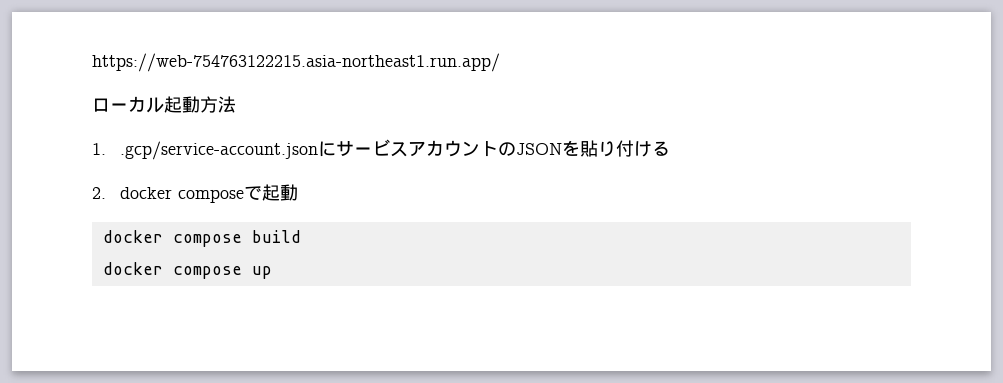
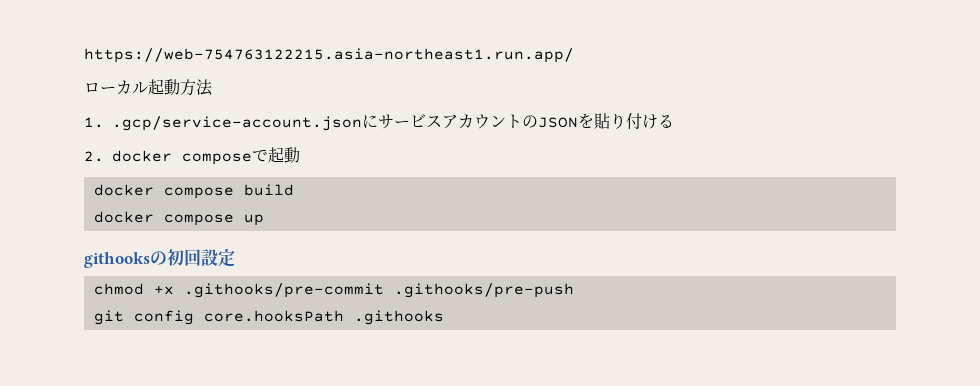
(272, 272) none -> [84,248,235,268] [93,283,574,298] [93,310,444,325] // githooksの初回設定 // chmod +x .githooks/pre-commit .githooks/pre-push // git config core.hooksPath .githooks

